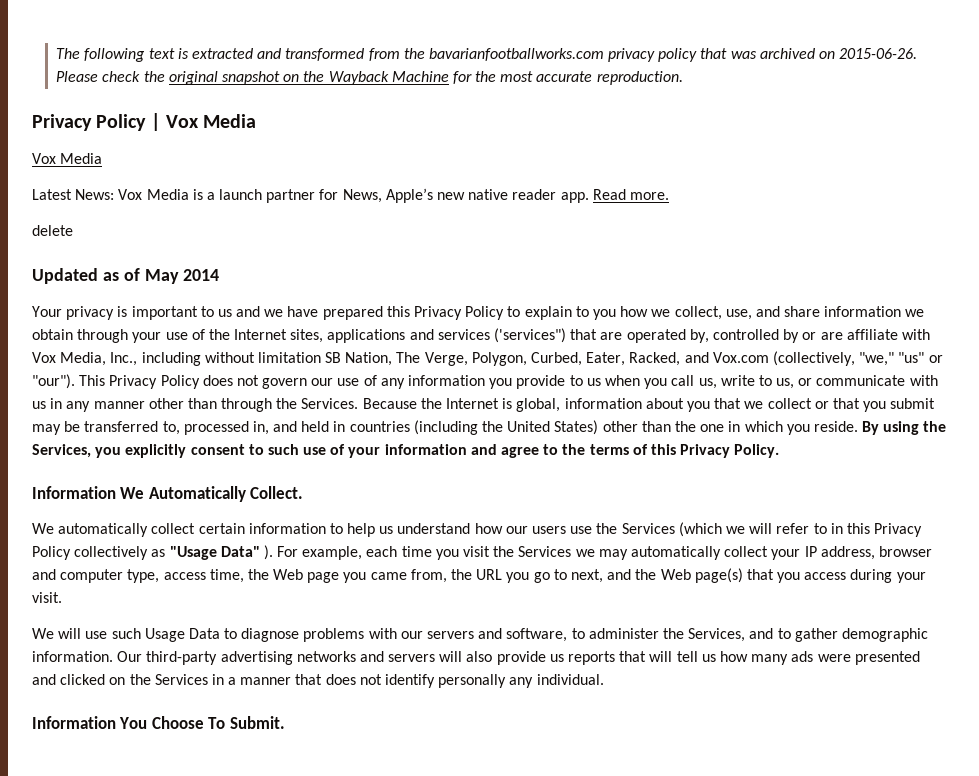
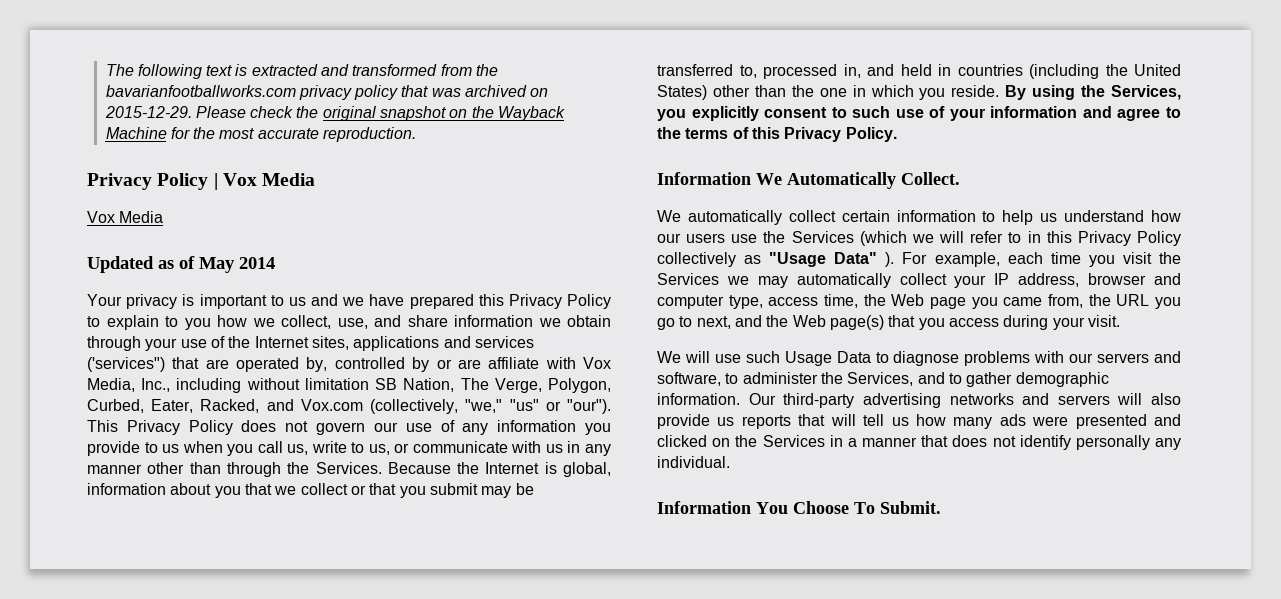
[839,48,918,59] 2015-06-26. -> [104,106,192,118] 2015-12-29.
[32,188,669,203] [32,225,73,236] // Latest News: Vox Media is a launch partner for News, Apple’s new native reader app. Read more. // delete -> (164, 217) none

